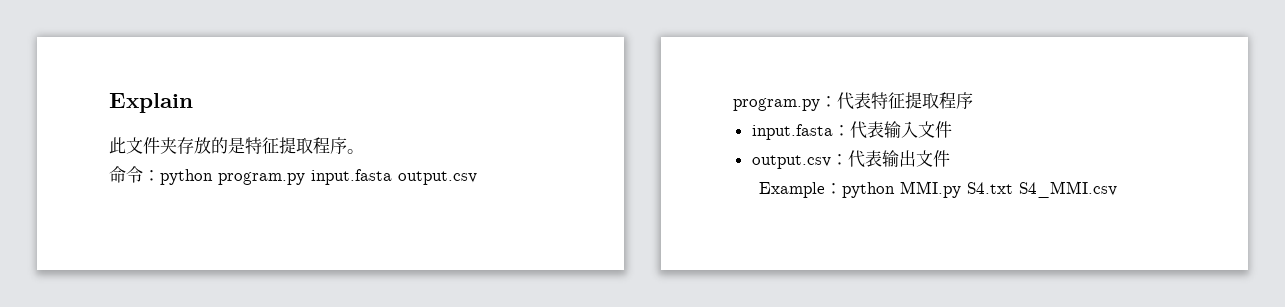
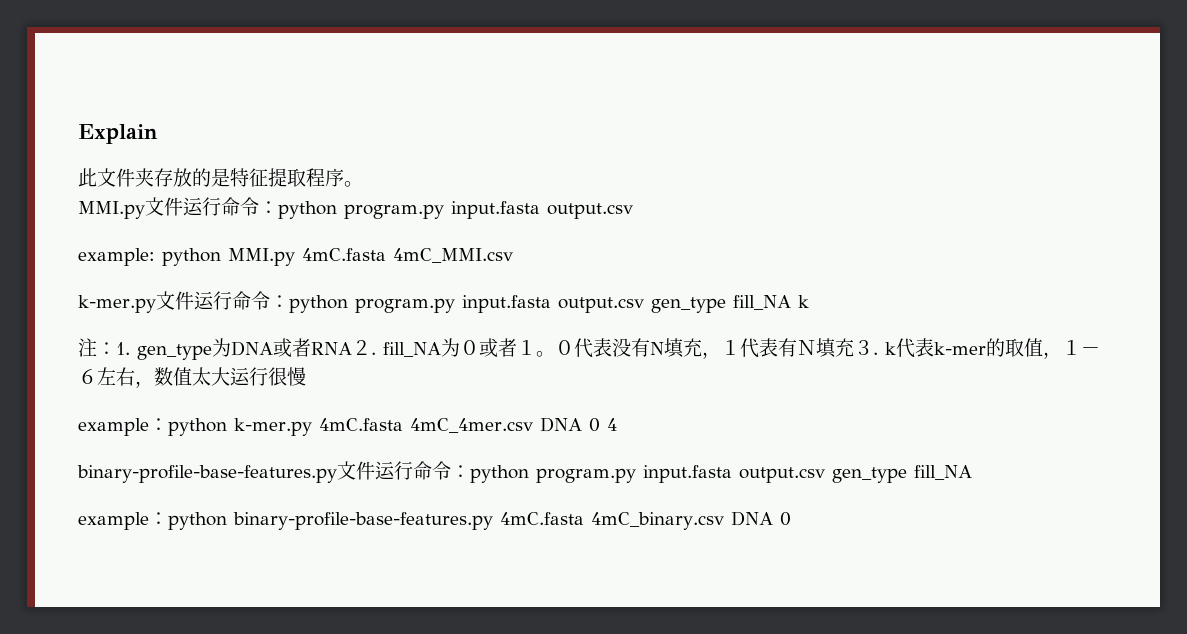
(364, 151) none -> [78,197,221,219] MMI.py文件运行
[733,92,973,111] [751,121,952,140] [751,150,950,169] [758,181,1117,198] program.py：代表特征提取程序 // input.fasta：代表输入文件 // output.csv：代表输出文件 // Example：python MMI.py S4.txt S4_MMI.csv -> [78,248,513,266] [78,291,809,313] [78,338,1100,360] [78,367,306,388] [78,417,617,436] [77,461,972,483] [78,511,791,530] example: python MMI.py 4mC.fasta 4mC_MMI.csv // k-mer.py文件运行命令：python program.py input.fasta output.csv gen_type fill_NA k // 注：1. gen_type为DNA或者RNA２. fill_NA为０或者１。０代表没有N填充，１代表有Ｎ填充３. k代表k-mer的取值，１－６左右，数值太大运行很慢 // example：python k-mer.py 4mC.fasta 4mC_4mer.csv DNA 0 4 // binary-profile-base-features.py文件运行命令：python program.py input.fasta output.csv gen_type fill_NA // example：python binary-profile-base-features.py 4mC.fasta 4mC_binary.csv DNA 0

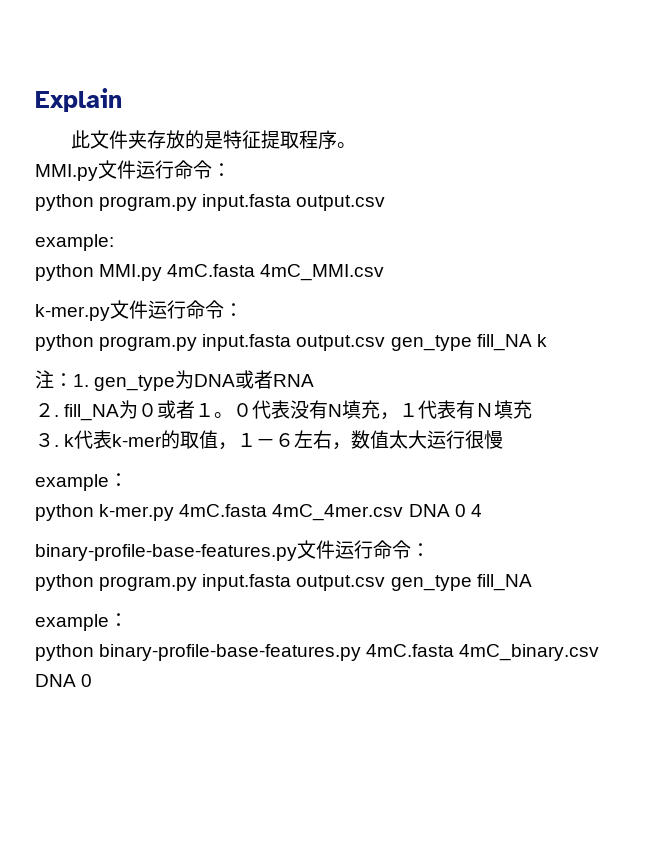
(278, 207) none -> (231, 170) //
(155, 257) none -> (114, 242) //
(289, 301) none -> (243, 310) //
(352, 348) none -> (315, 380) //
(854, 347) none -> (533, 409) //
(168, 424) none -> (128, 480) //
(470, 471) none -> (430, 550) //
(168, 518) none -> (128, 620) //

